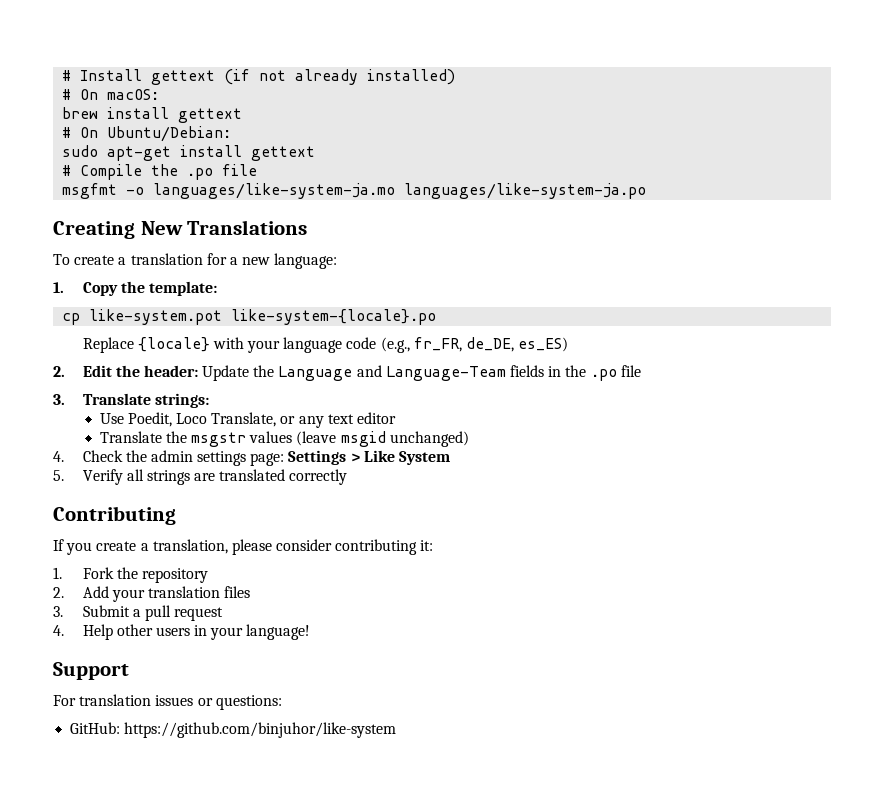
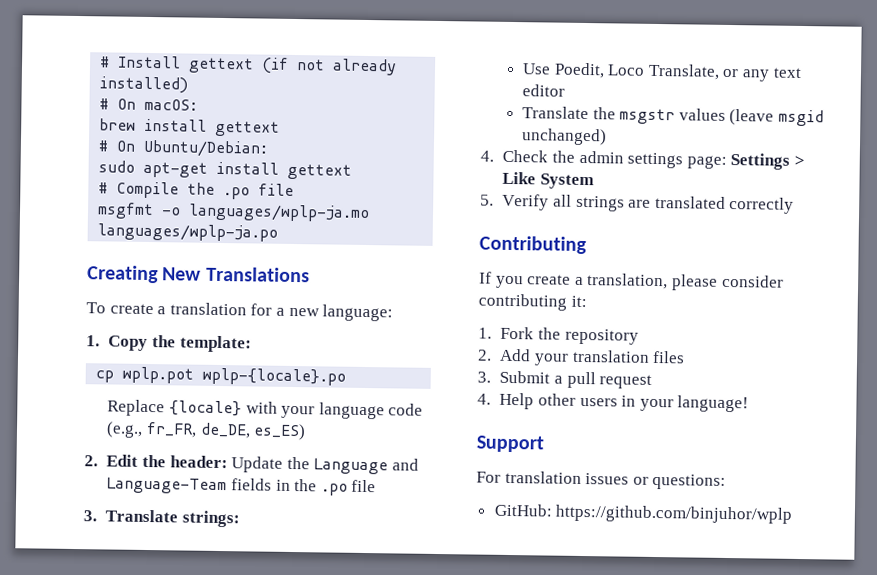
[153,183,647,199] languages/like-system-ja.mo languages/like-system-ja.po -> [188,203,371,223] [97,223,279,242] languages/wplp-ja.mo languages/wplp-ja.po
[89,309,437,325] like-system.pot like-system-{locale}.po -> [122,366,347,386] wplp.pot wplp-{locale}.po
[124,722,397,738] https://github.com/binjuhor/like-system -> [555,504,793,524] https://github.com/binjuhor/wplp

